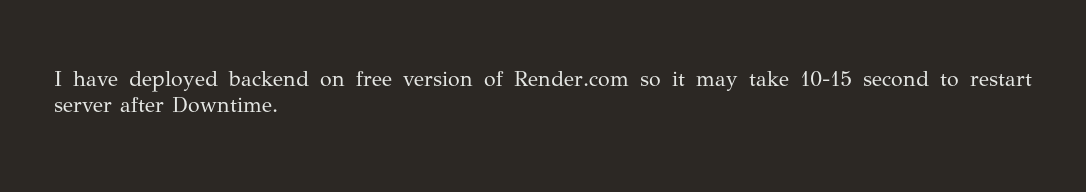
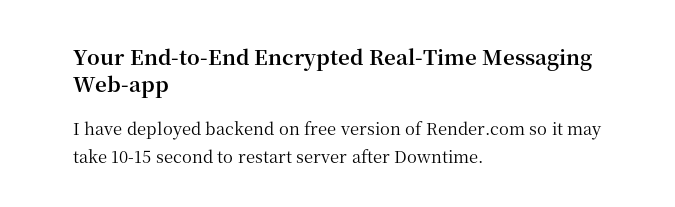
(54, 78) none -> [73,48,593,71] [73,75,169,98] Your End-to-End Encrypted Real-Time Messaging Web-app //

